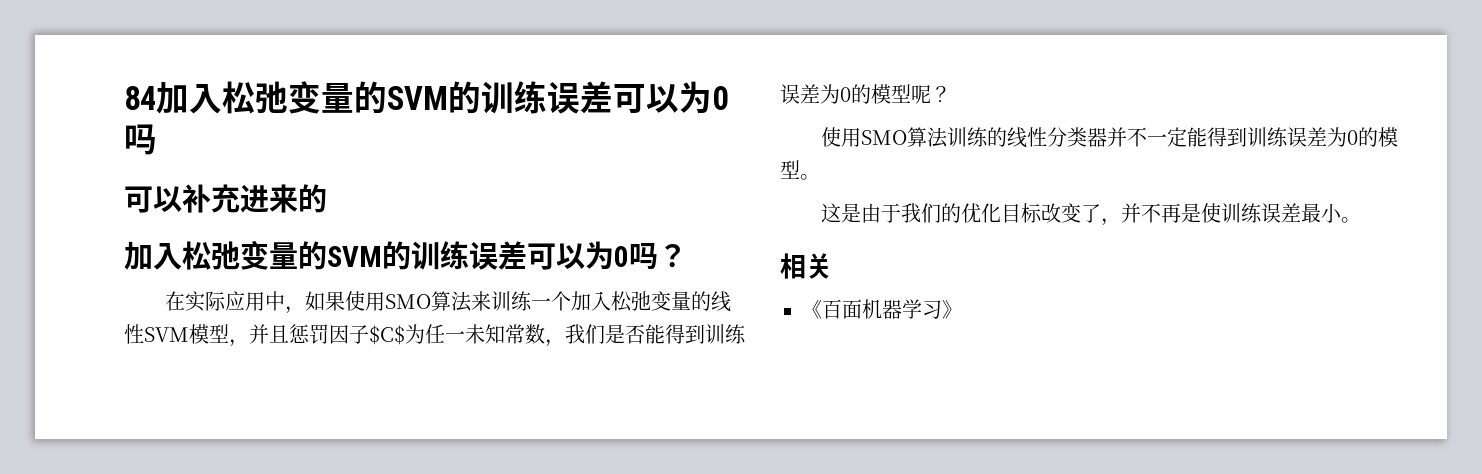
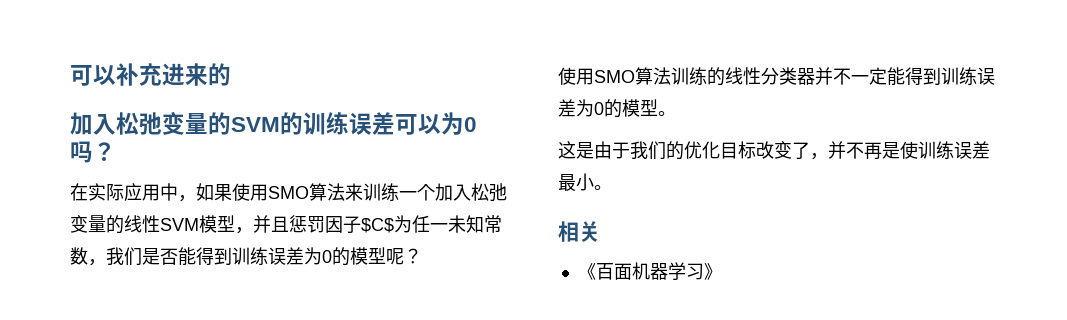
[124,81,728,114] [124,124,157,155] 84加入松弛变量的SVM的训练误差可以为0吗 // -> (70, 75) none

